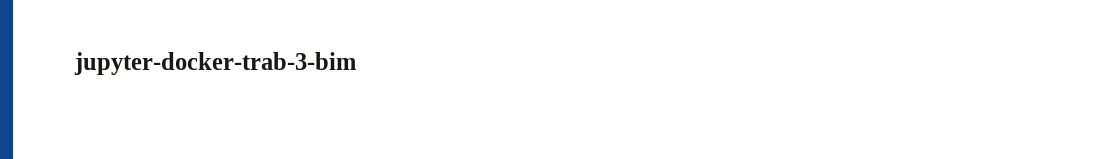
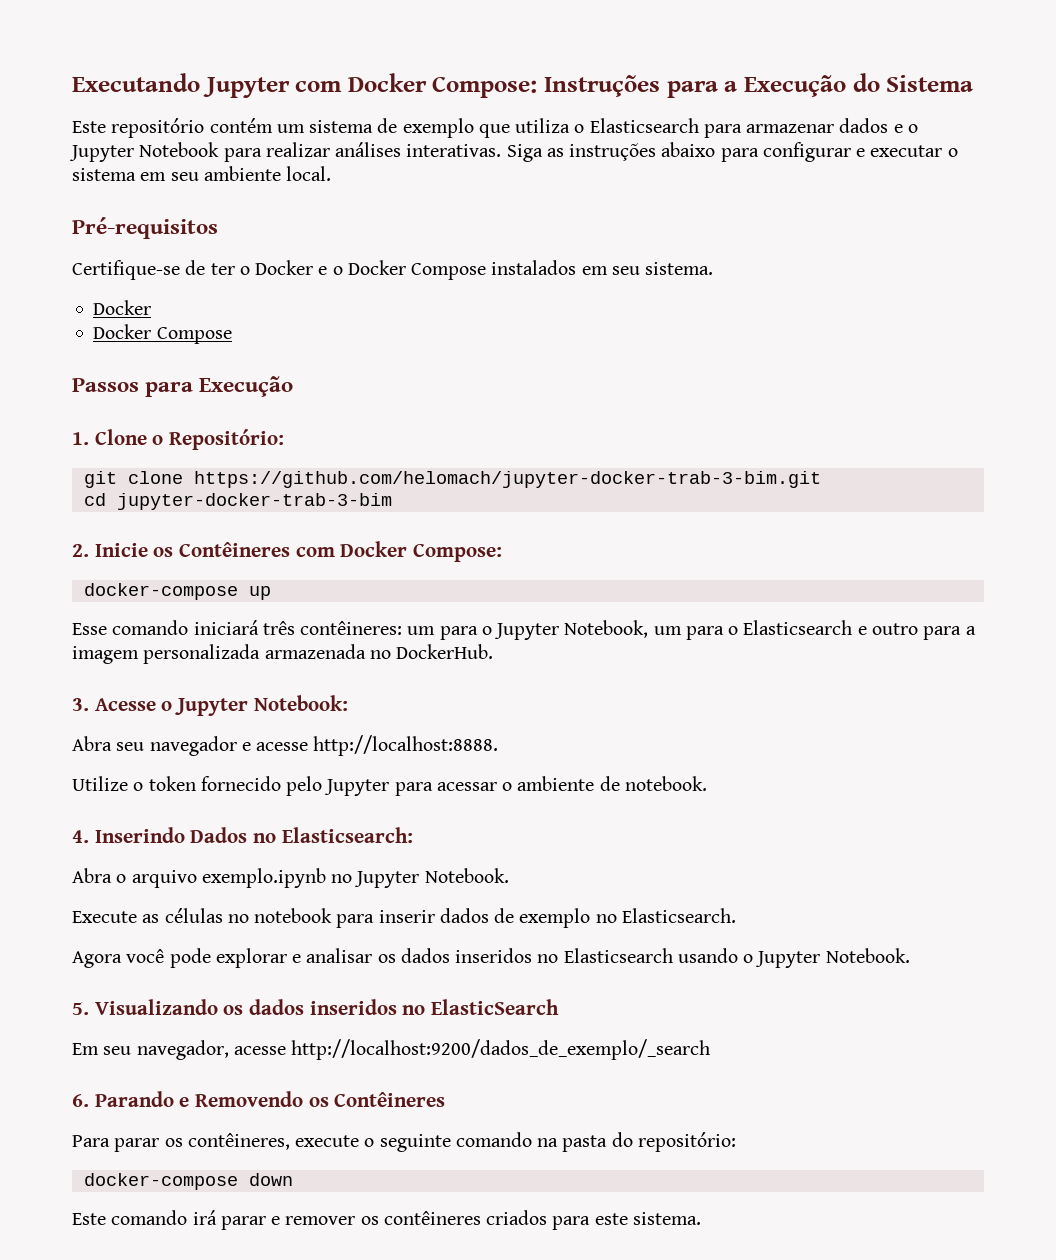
[74,52,356,75] jupyter-docker-trab-3-bim -> [72,73,974,98] [72,118,918,138] [69,142,958,162] [72,166,332,181] [72,217,218,239] [72,260,714,280] [93,300,152,315] [93,324,232,344] [72,376,294,397] [72,429,285,450] [83,471,821,488] [83,493,392,510] [72,541,503,562] [83,583,271,600] [72,620,976,640] [72,644,494,664] [72,695,348,716] [72,735,499,756] [72,776,707,796] [72,827,413,843] [72,868,509,888] [72,908,736,928] [72,948,910,968] [72,999,560,1015] [72,1039,711,1060] [72,1091,446,1107] [72,1132,736,1152] [83,1173,293,1190] [72,1210,701,1230] Executando Jupyter com Docker Compose: Instruções para a Execução do Sistema // Este repositório contém um sistema de exemplo que utiliza o Elasticsearch para armazenar dados e o Jupyter Notebook para realizar análises interativas. Siga as instruções abaixo para configurar e executar o sistema em seu ambiente local. // Pré-requisitos // Certifique-se de ter o Docker e o Docker Compose instalados em seu sistema. // Docker // Docker Compose // Passos para Execução // 1. Clone o Repositório: // git clone https://github.com/helomach/jupyter-docker-trab-3-bim.git // cd jupyter-docker-trab-3-bim // 2. Inicie os Contêineres com Docker Compose: // docker-compose up // Esse comando iniciará três contêineres: um para o Jupyter Notebook, um para o Elasticsearch e outro para a imagem personalizada armazenada no DockerHub. // 3. Acesse o Jupyter Notebook: // Abra seu navegador e acesse http://localhost:8888. // Utilize o token fornecido pelo Jupyter para acessar o ambiente de notebook. // 4. Inserindo Dados no Elasticsearch: // Abra o arquivo exemplo.ipynb no Jupyter Notebook. // Execute as células no notebook para inserir dados de exemplo no Elasticsearch. // Agora você pode explorar e analisar os dados inseridos no Elasticsearch usando o Jupyter Notebook. // 5. Visualizando os dados inseridos no ElasticSearch // Em seu navegador, acesse http://localhost:9200/dados_de_exemplo/_search // 6. Parando e Removendo os Contêineres // Para parar os contêineres, execute o seguinte comando na pasta do repositório: // docker-compose down // Este comando irá parar e remover os contêineres criados para este sistema.

